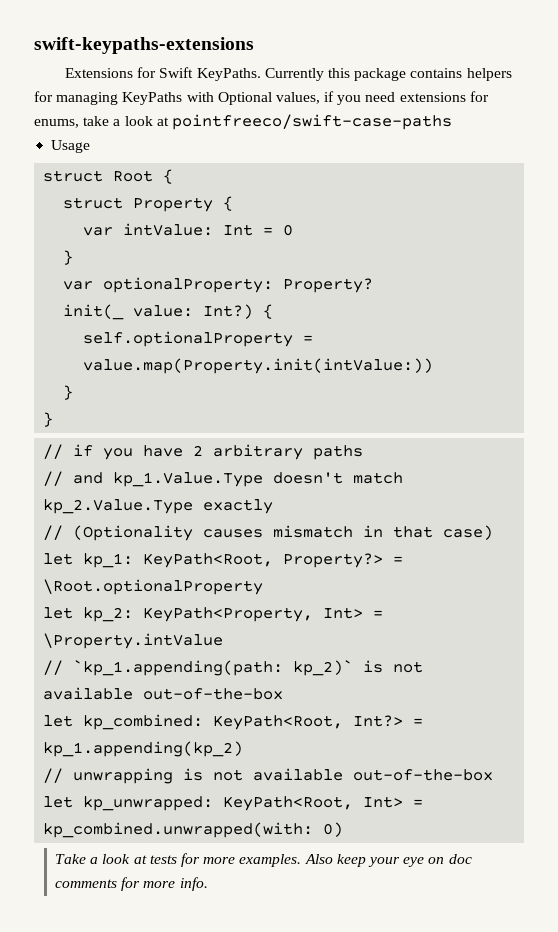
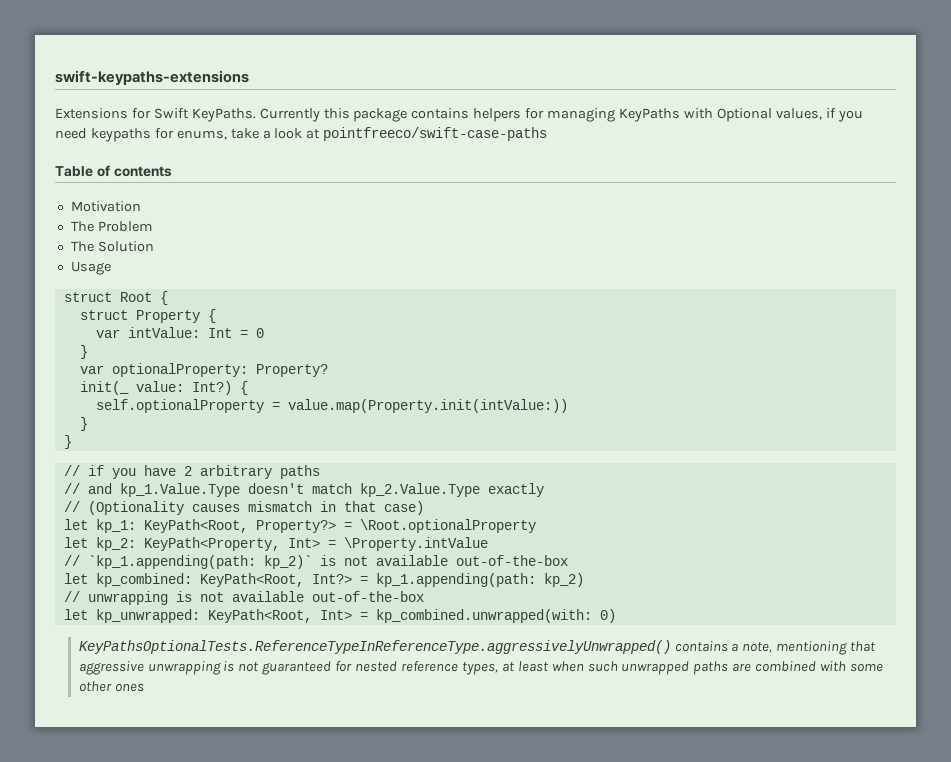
[399,92,466,102] extensions -> [90,128,151,142] keypaths
(452, 122) none -> [55,165,172,177] [70,201,141,212] [70,221,153,232] [70,241,154,252] // Table of contents // Motivation // The Problem // The Solution
[43,741,244,757] kp_1.appending(kp_2) -> [375,573,584,587] kp_1.appending(path: kp_2)
[55,853,472,867] [55,877,208,891] Take a look at tests for more examples. Also keep your eye on doc comments for more info. -> [78,640,877,655] [78,661,884,675] [78,681,144,692] KeyPathsOptionalTests.ReferenceTypeInReferenceType.aggressivelyUnwrapped() contains a note, mentioning that aggressive unwrapping is not guaranteed for nested reference types, at least when such unwrapped paths are combined with some other ones

